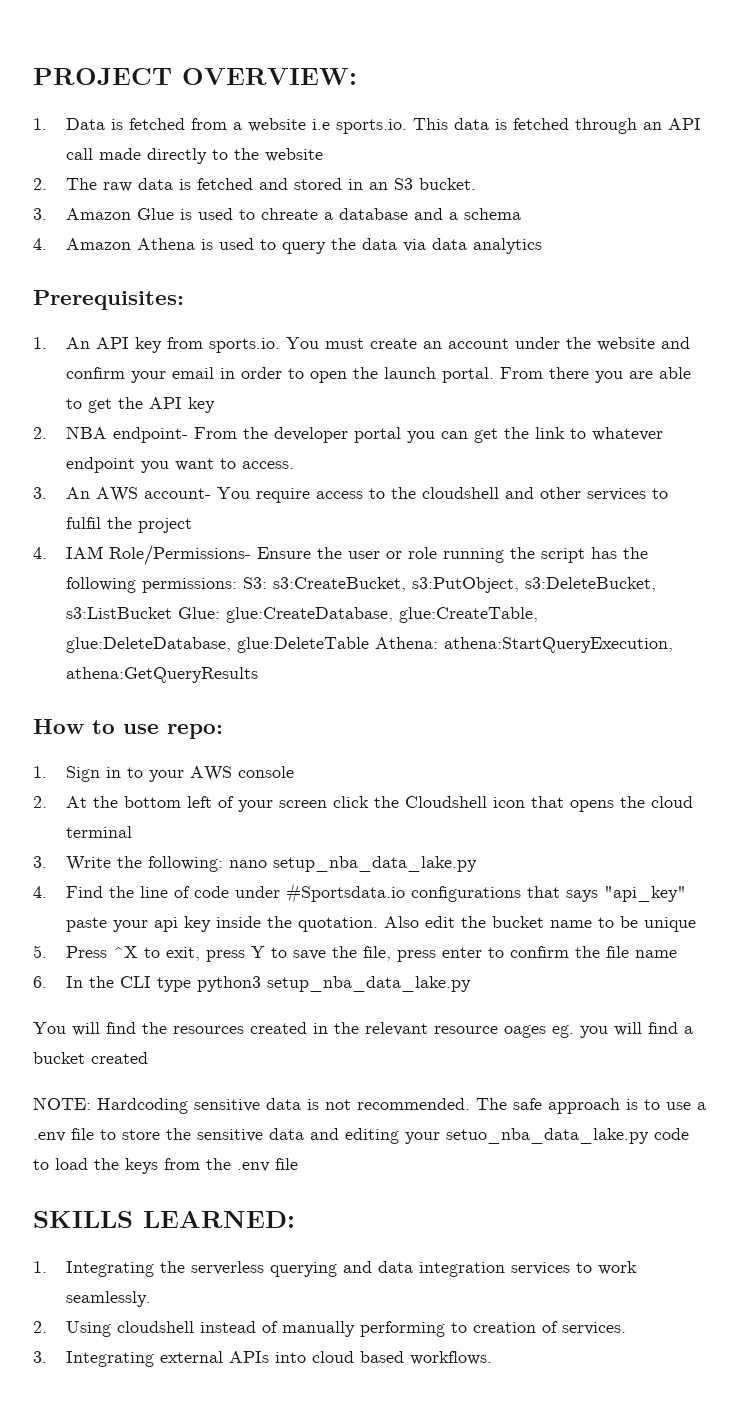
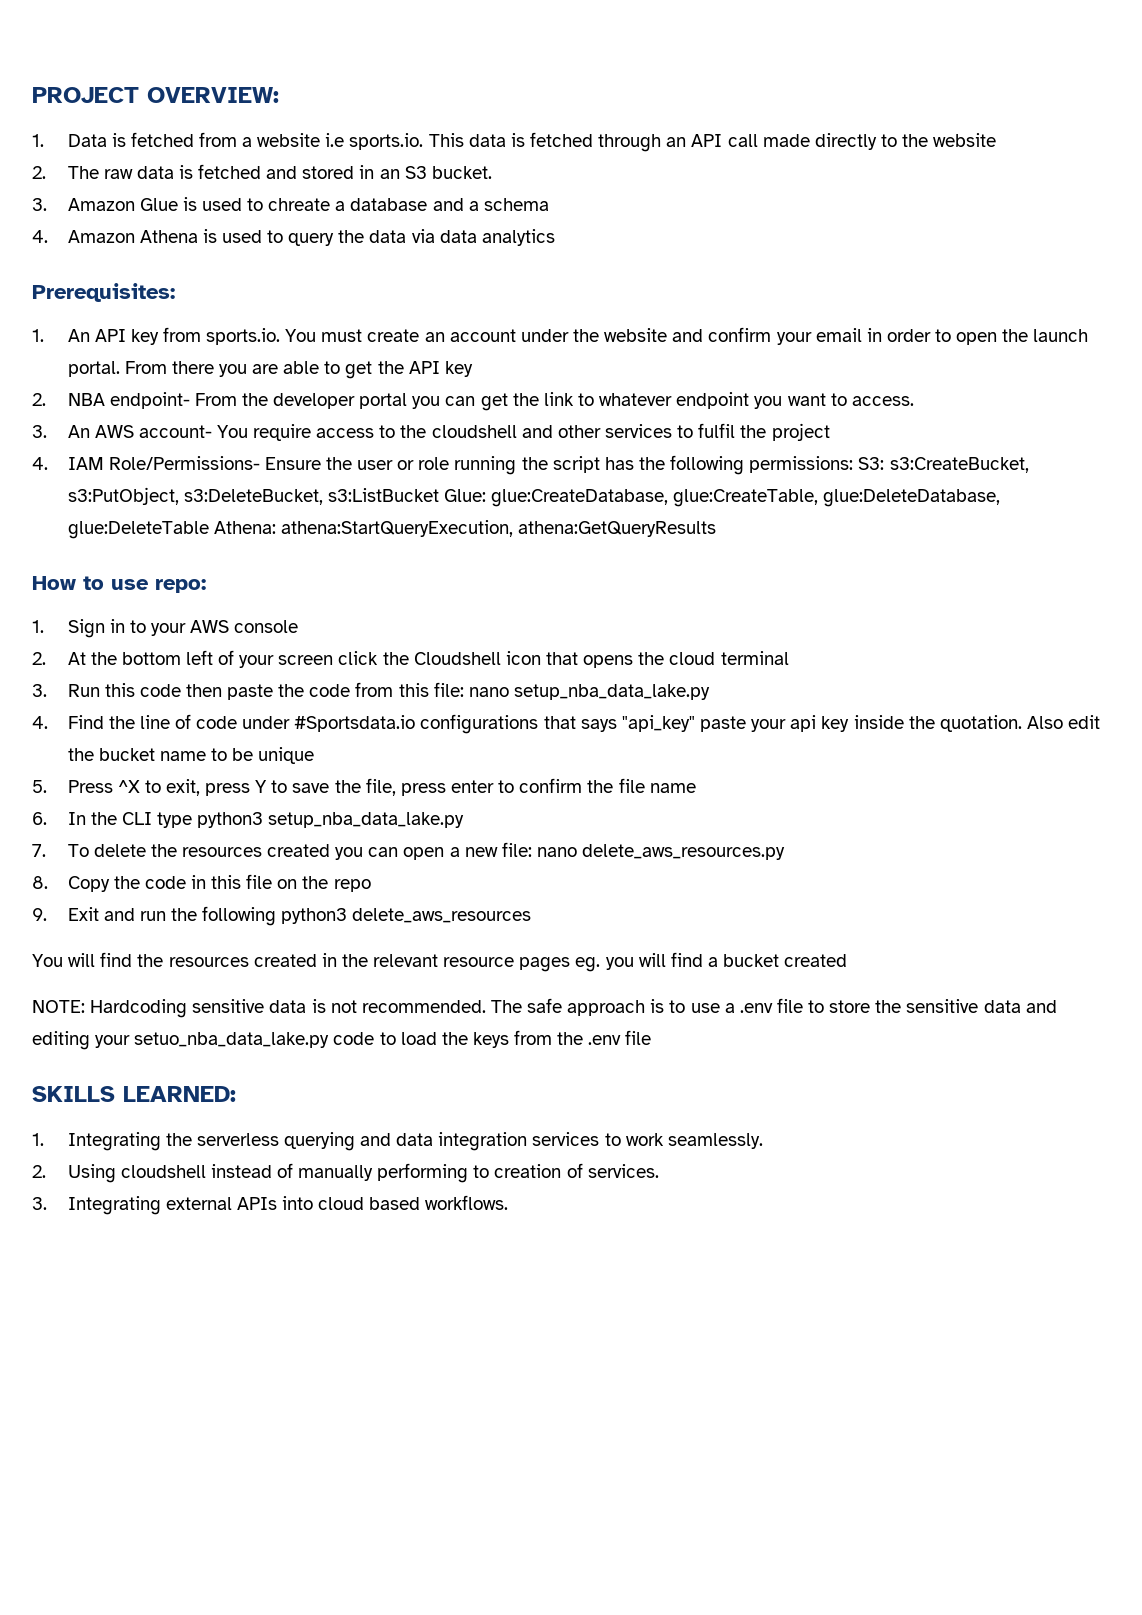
[65,856,223,872] Write the following: -> [67,682,464,700] Run this code then paste the code from this file:
(471, 984) none -> [32,842,786,860] [32,874,371,892] [32,906,532,926] // 7. To delete the resources created you can open a new file: nano delete_aws_resources.py // 8. Copy the code in this file on the repo // 9. Exit and run the following python3 delete_aws_resources
[504,1025,546,1038] oages -> [519,957,571,972] pages

